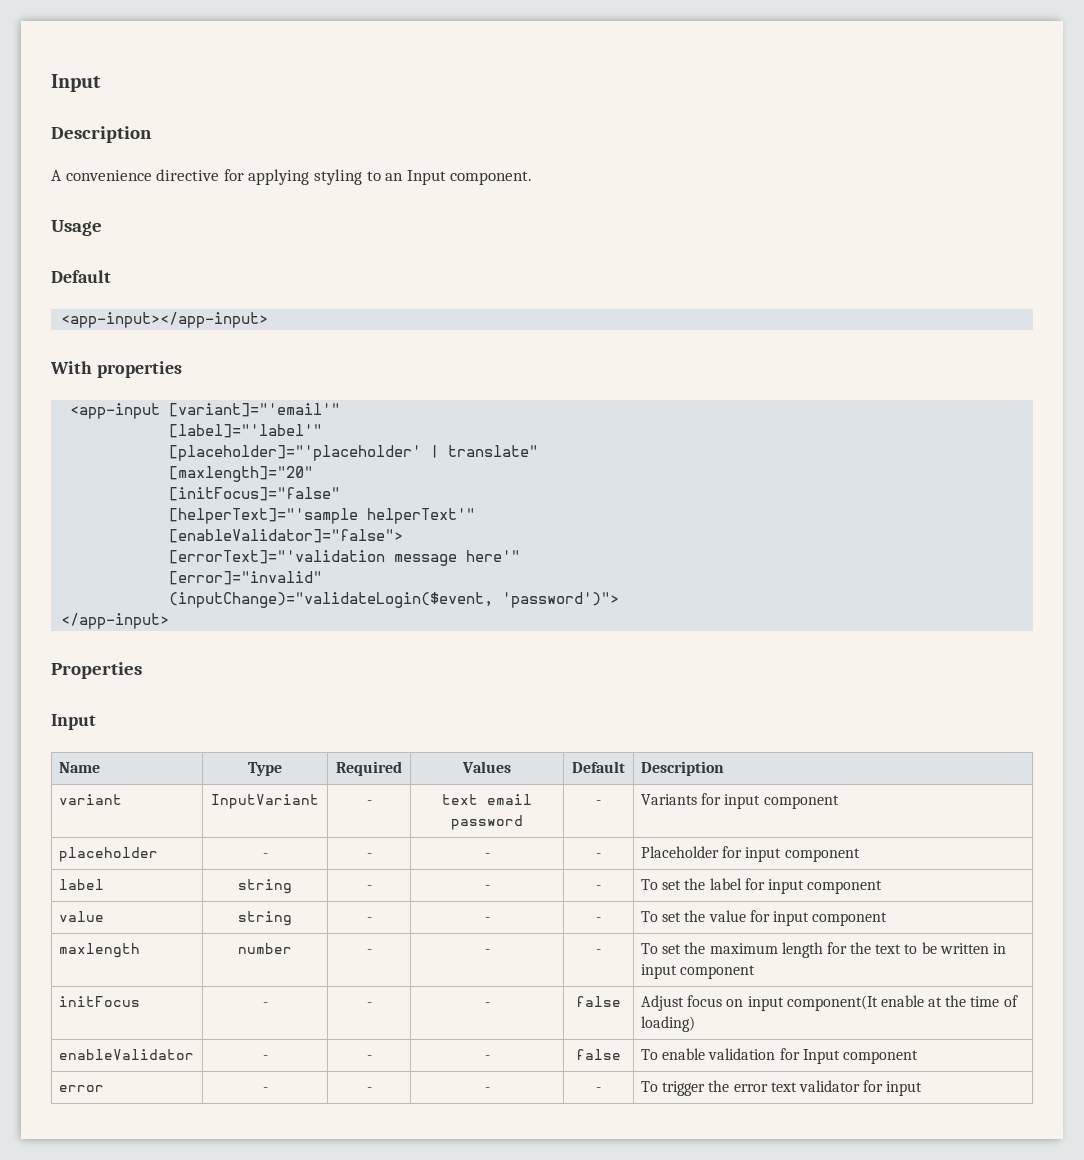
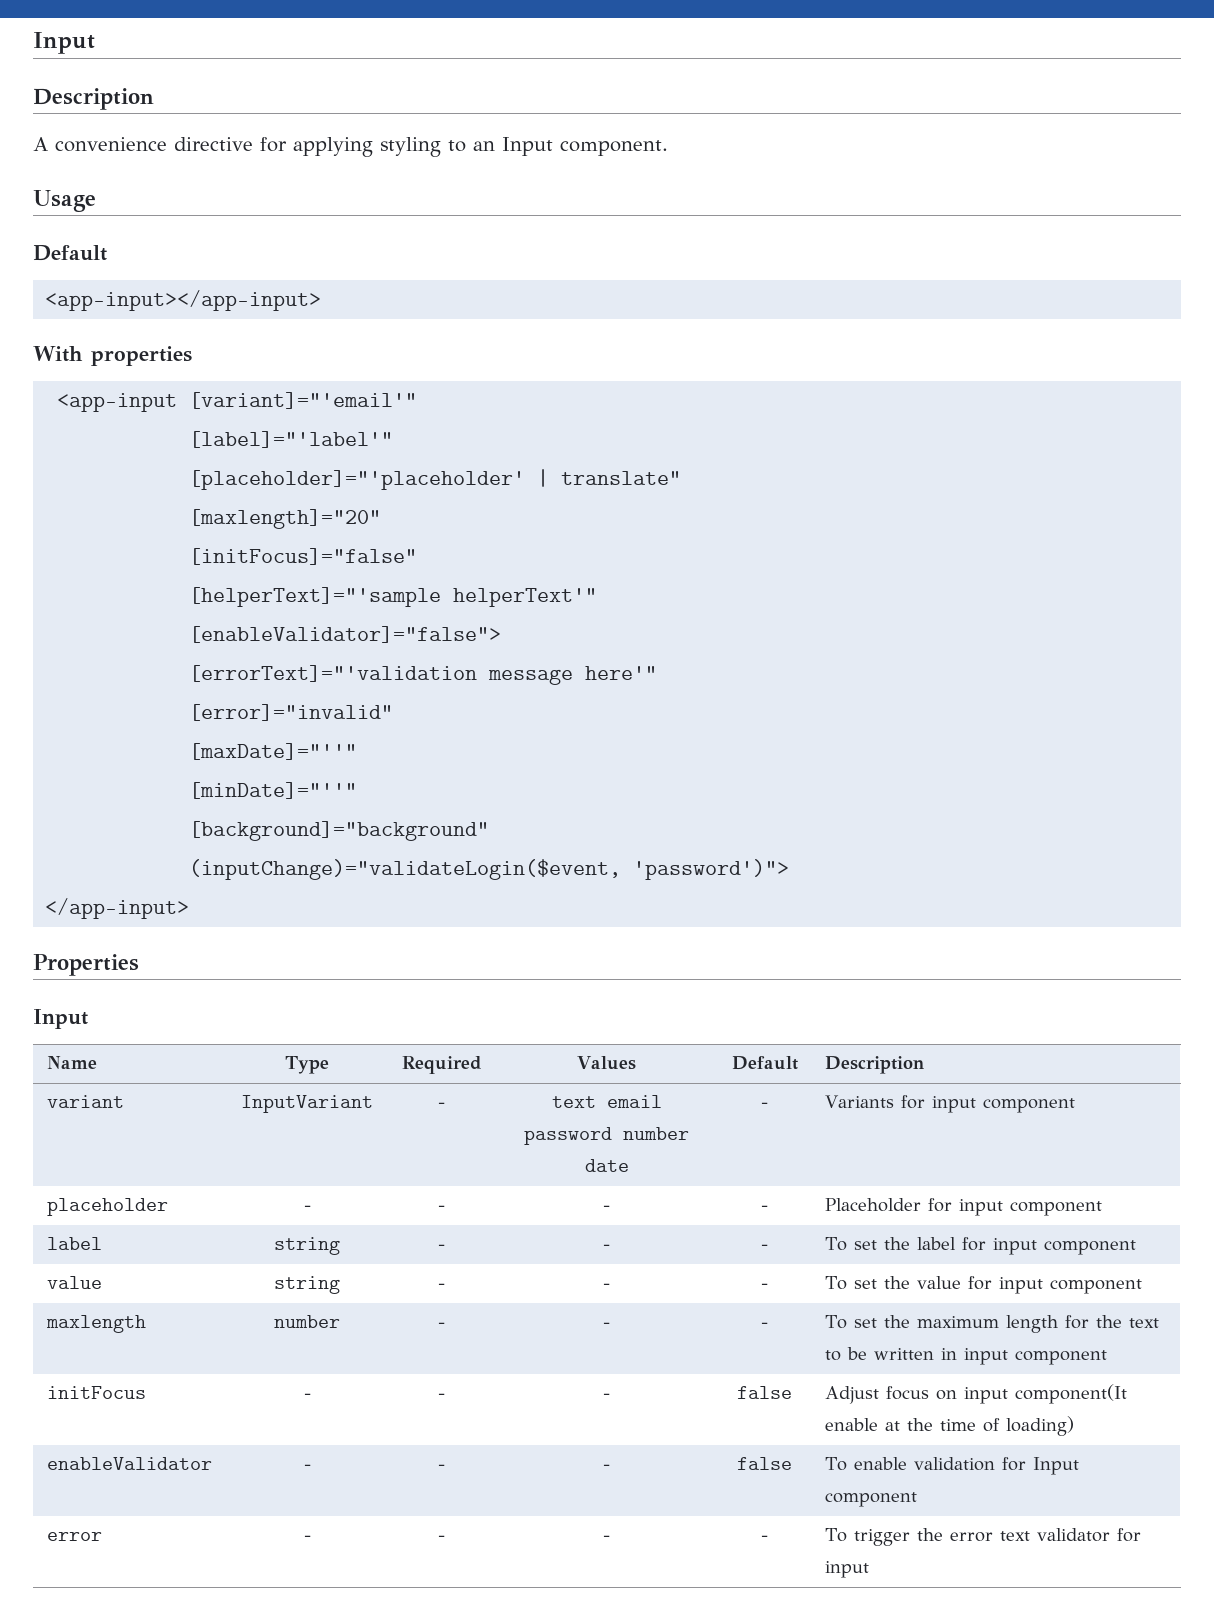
(323, 578) none -> [189,743,358,760] [189,782,358,799] [189,821,490,841] // [maxDate]="''" // [minDate]="''" // [background]="background"
(523, 822) none -> [623,1127,689,1140] [584,1159,629,1172] number date

